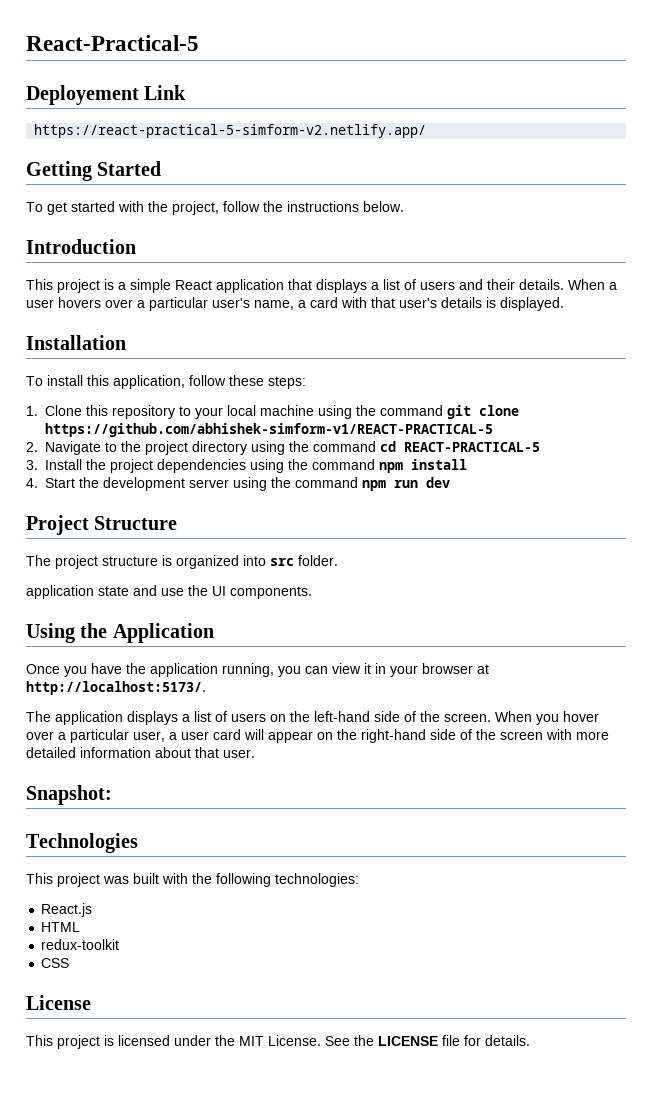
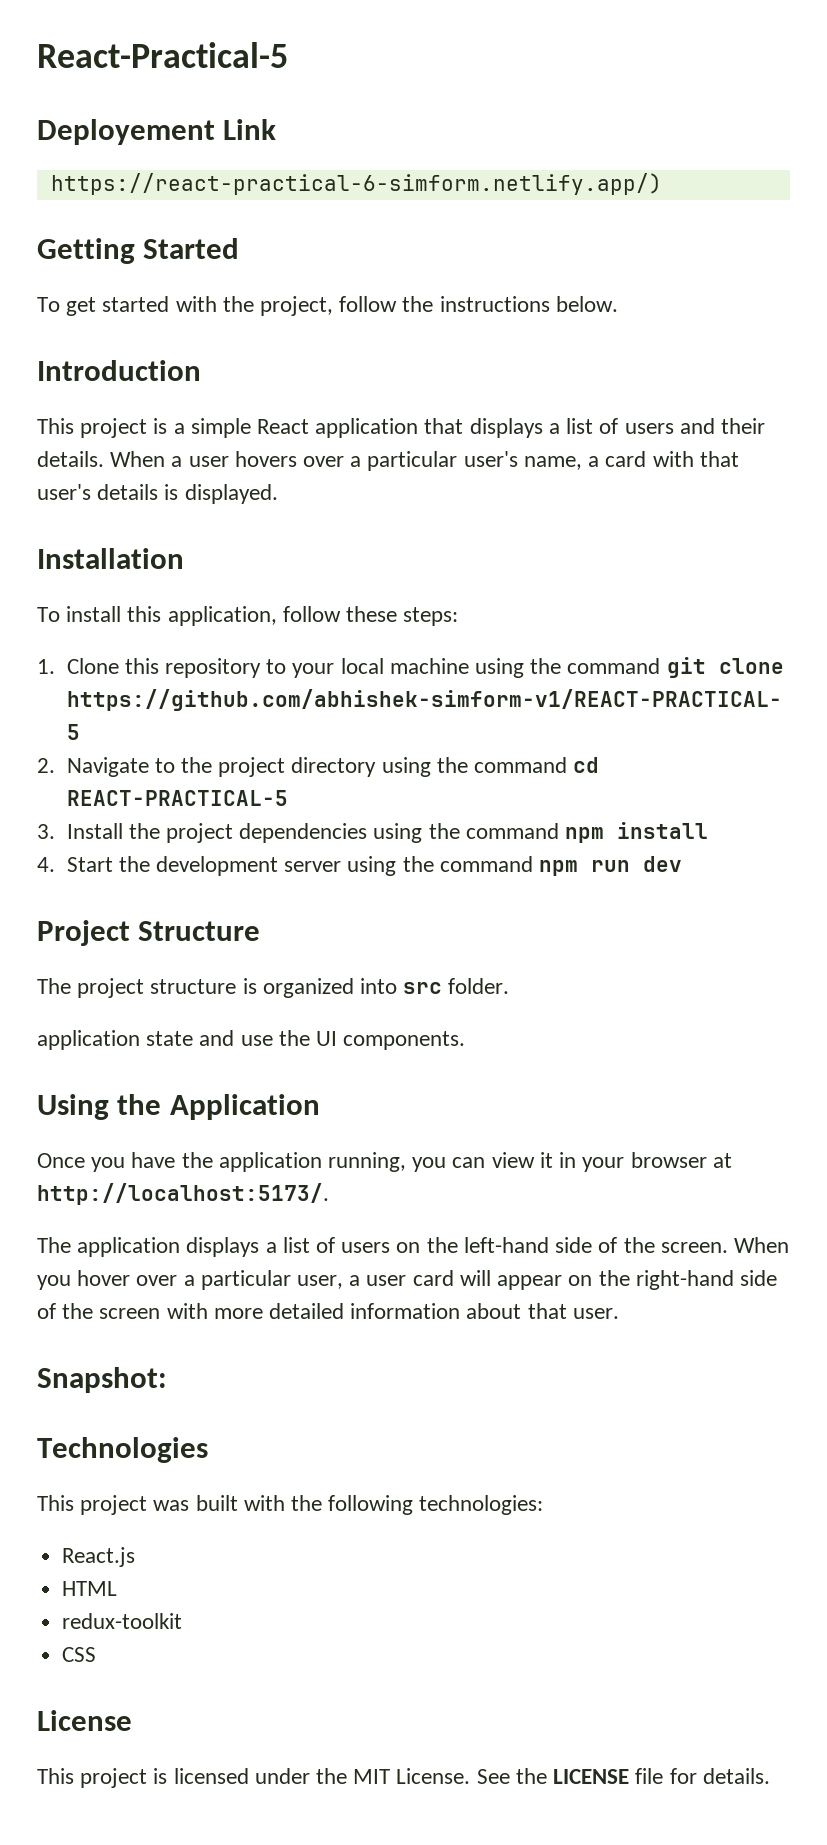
[34,124,427,138] https://react-practical-5-simform-v2.netlify.app/ -> [50,173,662,195] https://react-practical-6-simform.netlify.app/)

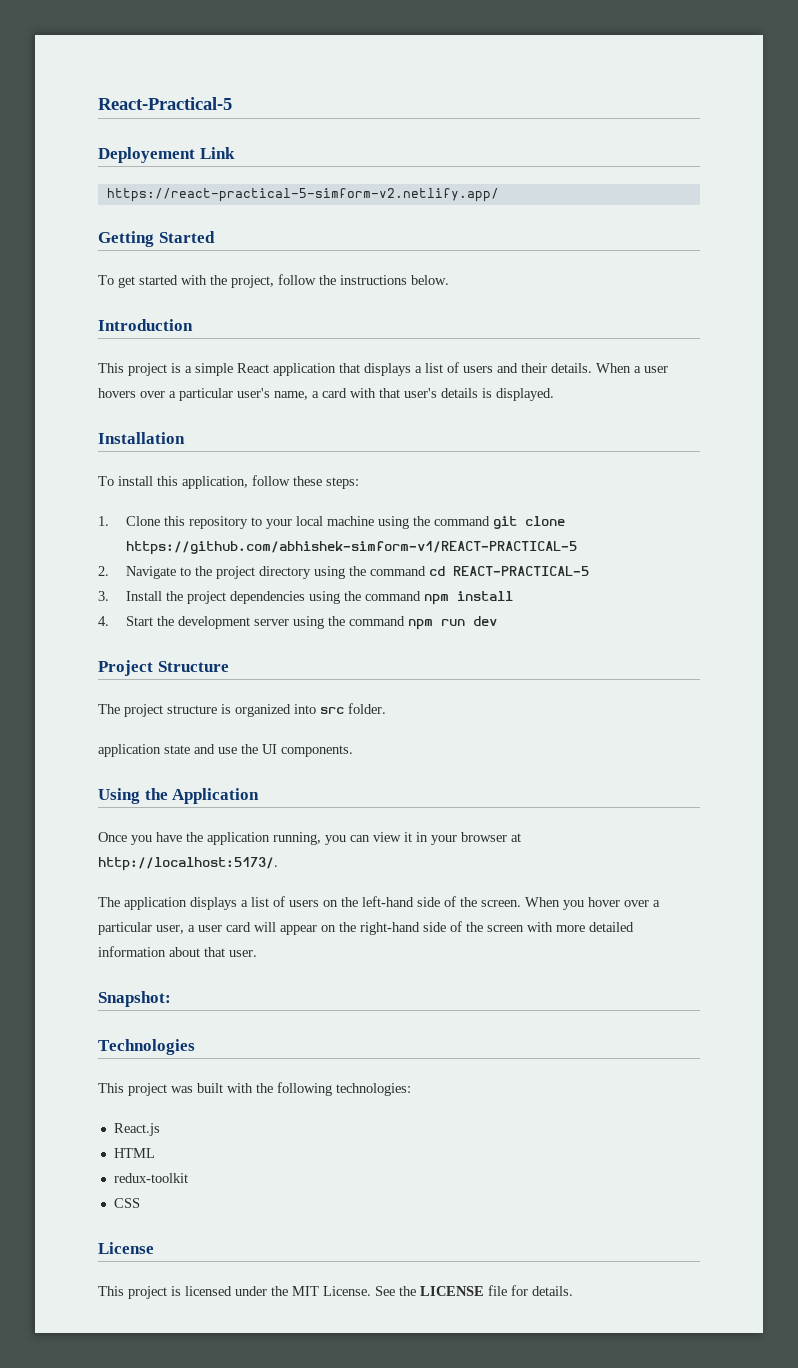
[50,173,662,195] https://react-practical-6-simform.netlify.app/) -> [106,188,499,202] https://react-practical-5-simform-v2.netlify.app/

